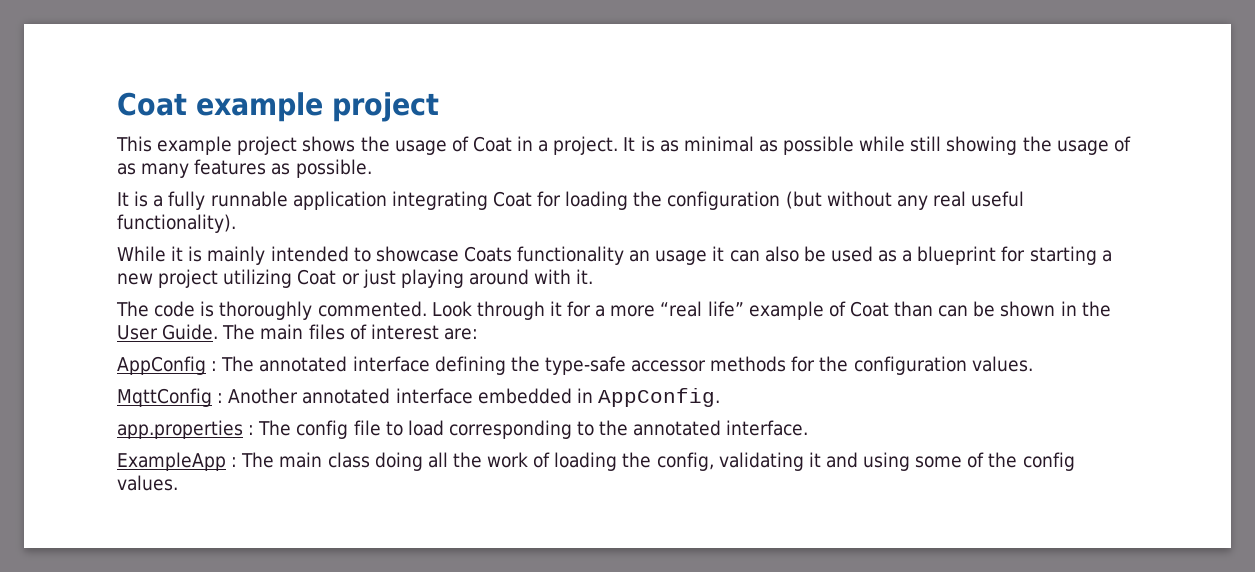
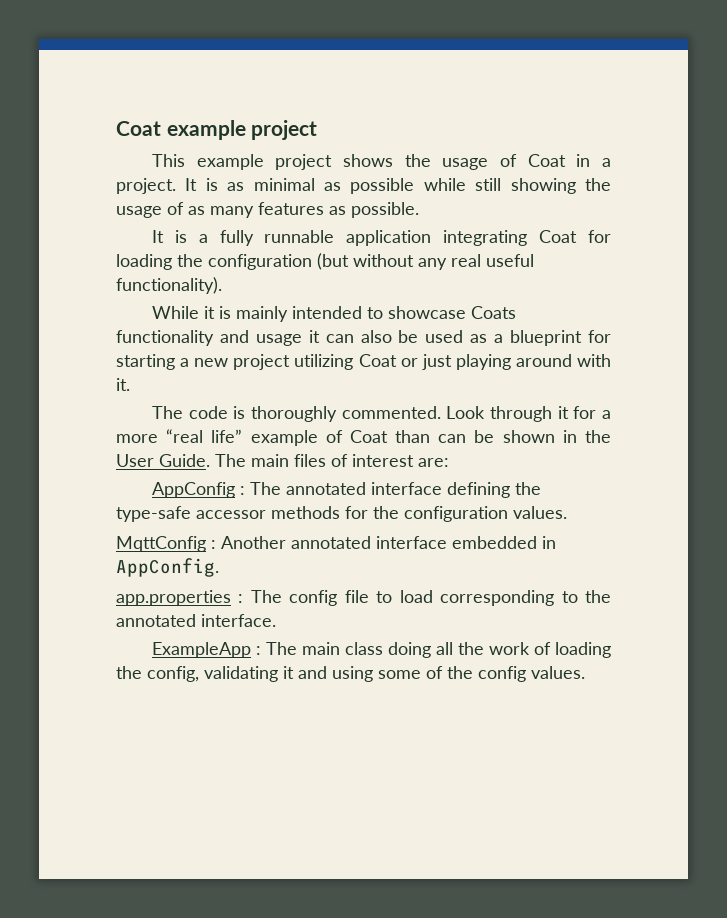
[629,250,651,262] an -> [219,330,249,343] and

